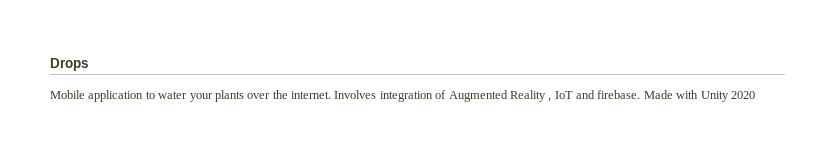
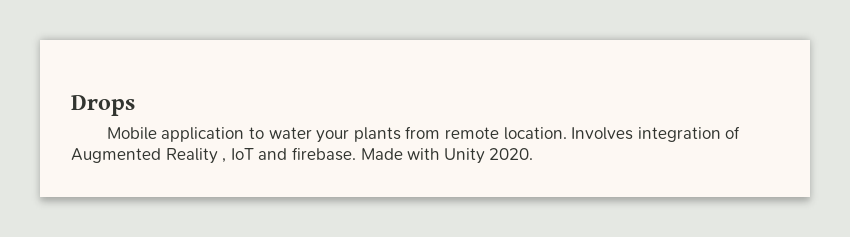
[247,90,331,99] over the internet. -> [405,126,567,140] from remote location.
[730,91,755,99] 2020 -> [489,148,534,160] 2020.

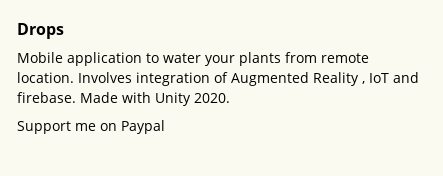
(534, 154) none -> [17,120,165,134] // Support me on Paypal

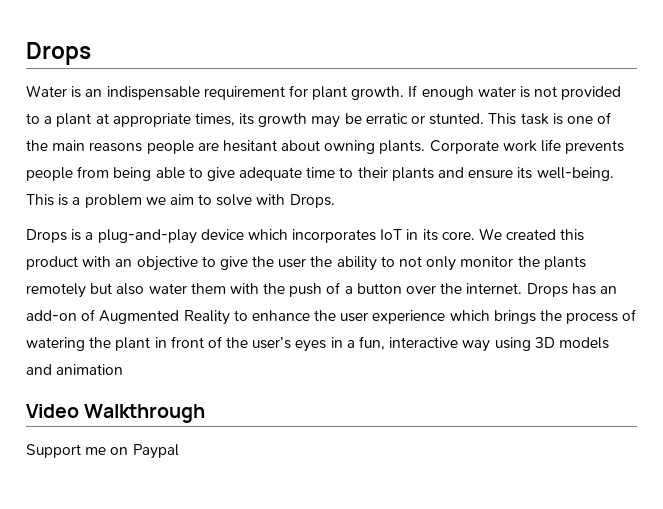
[17,52,369,66] [17,72,419,86] [17,92,230,106] Mobile application to water your plants from remote location. Involves integration of Augmented Reality , IoT and firebase. Made with Unity 2020. -> [26,85,622,100] [26,112,612,128] [26,139,625,154] [26,166,614,181] [26,194,335,208] [26,228,585,244] [26,256,586,271] [26,282,617,298] [26,309,637,325] [26,336,609,352] [26,364,124,375] [26,404,206,423] Water is an indispensable requirement for plant growth. If enough water is not provided to a plant at appropriate times, its growth may be erratic or stunted. This task is one of the main reasons people are hesitant about owning plants. Corporate work life prevents people from being able to give adequate time to their plants and ensure its well-being. This is a problem we aim to solve with Drops. // Drops is a plug-and-play device which incorporates IoT in its core. We created this product with an objective to give the user the ability to not only monitor the plants remotely but also water them with the push of a button over the internet. Drops has an add-on of Augmented Reality to enhance the user experience which brings the process of watering the plant in front of the user’s eyes in a fun, interactive way using 3D models and animation // Video Walkthrough

